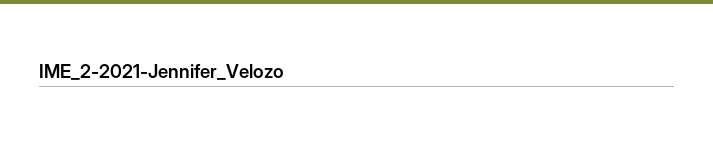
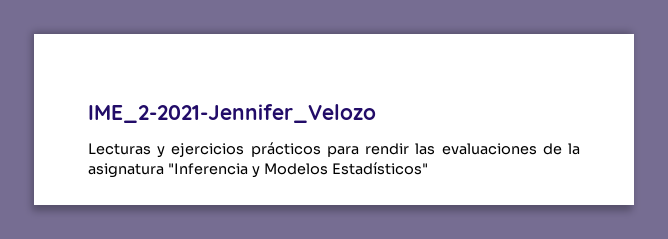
(284, 72) none -> [88,142,580,158] [88,162,428,178] // Lecturas y ejercicios prácticos para rendir las evaluaciones de la asignatura "Inferencia y Modelos Estadísticos"

